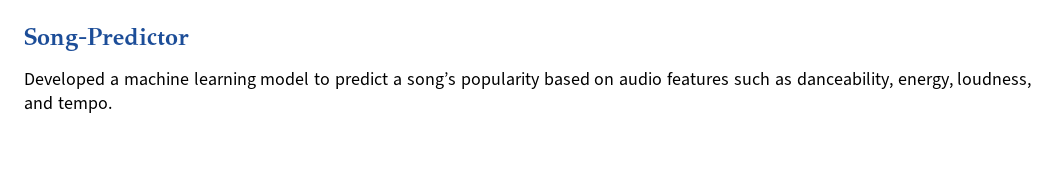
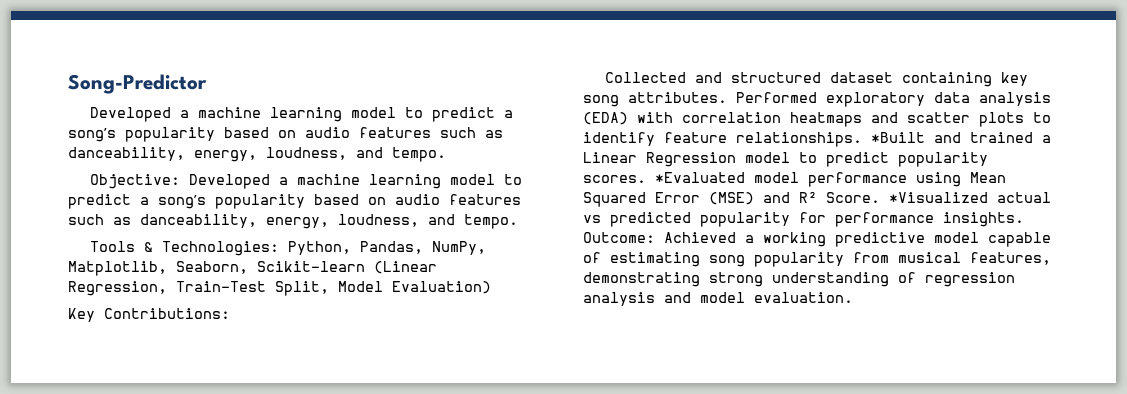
(112, 105) none -> [89,174,522,189] [68,194,521,209] [68,214,518,229] [89,241,486,256] [68,261,437,276] [68,281,491,296] [68,308,230,322] [604,72,1028,87] [583,92,1051,107] [583,112,1051,127] [583,132,1051,147] [583,152,988,167] [583,172,1006,187] [583,192,1051,207] [583,212,1024,227] [583,232,1051,247] [583,252,1051,267] [583,272,1015,287] [583,292,853,306] // Objective: Developed a machine learning model to predict a song’s popularity based on audio features such as danceability, energy, loudness, and tempo. // Tools & Technologies: Python, Pandas, NumPy, Matplotlib, Seaborn, Scikit-learn (Linear Regression, Train-Test Split, Model Evaluation) // Key Contributions: // Collected and structured dataset containing key song attributes. Performed exploratory data analysis (EDA) with correlation heatmaps and scatter plots to identify feature relationships. *Built and trained a Linear Regression model to predict popularity scores. *Evaluated model performance using Mean Squared Error (MSE) and R² Score. *Visualized actual vs predicted popularity for performance insights. Outcome: Achieved a working predictive model capable of estimating song popularity from musical features, demonstrating strong understanding of regression analysis and model evaluation.

